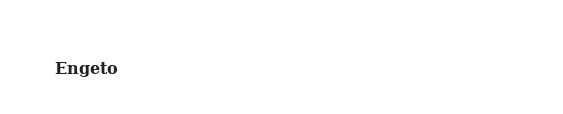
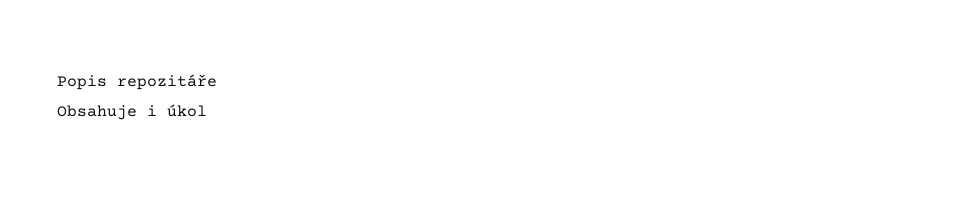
[55,62,118,77] Engeto -> [57,74,217,90] [57,104,207,120] Popis repozitáře // Obsahuje i úkol

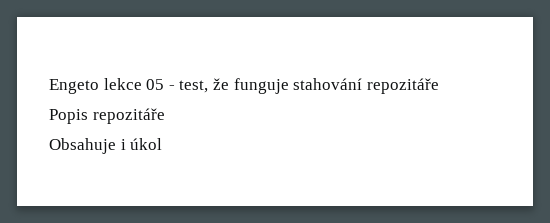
(57, 82) none -> [49,78,439,94] Engeto lekce 05 - test, že funguje stahování repozitáře //

